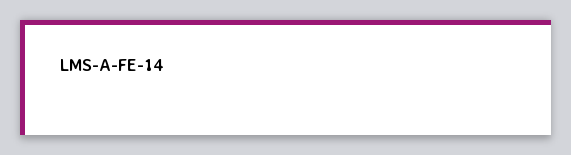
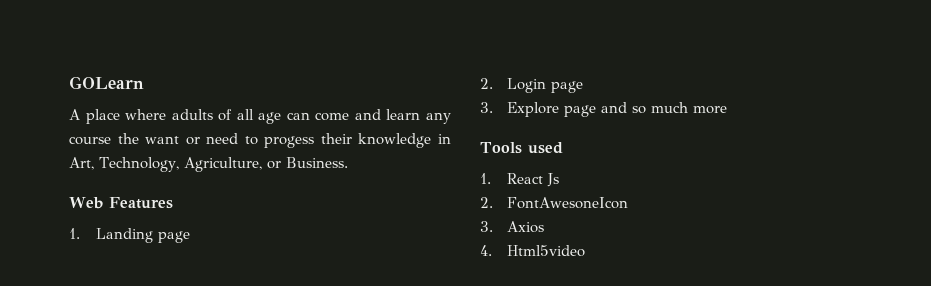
[60,59,164,71] LMS-A-FE-14 -> [69,76,144,89] [69,109,451,124] [69,133,451,148] [69,157,348,172] [69,197,173,209] [69,228,190,243] [480,78,583,93] [480,102,727,117] [480,142,563,154] [480,173,559,187] [480,197,628,209] [480,221,544,233] [480,245,585,257] GOLearn // A place where adults of all age can come and learn any course the want or need to progess their knowledge in Art, Technology, Agriculture, or Business. // Web Features // 1. Landing page // 2. Login page // 3. Explore page and so much more // Tools used // 1. React Js // 2. FontAwesoneIcon // 3. Axios // 4. Html5video

